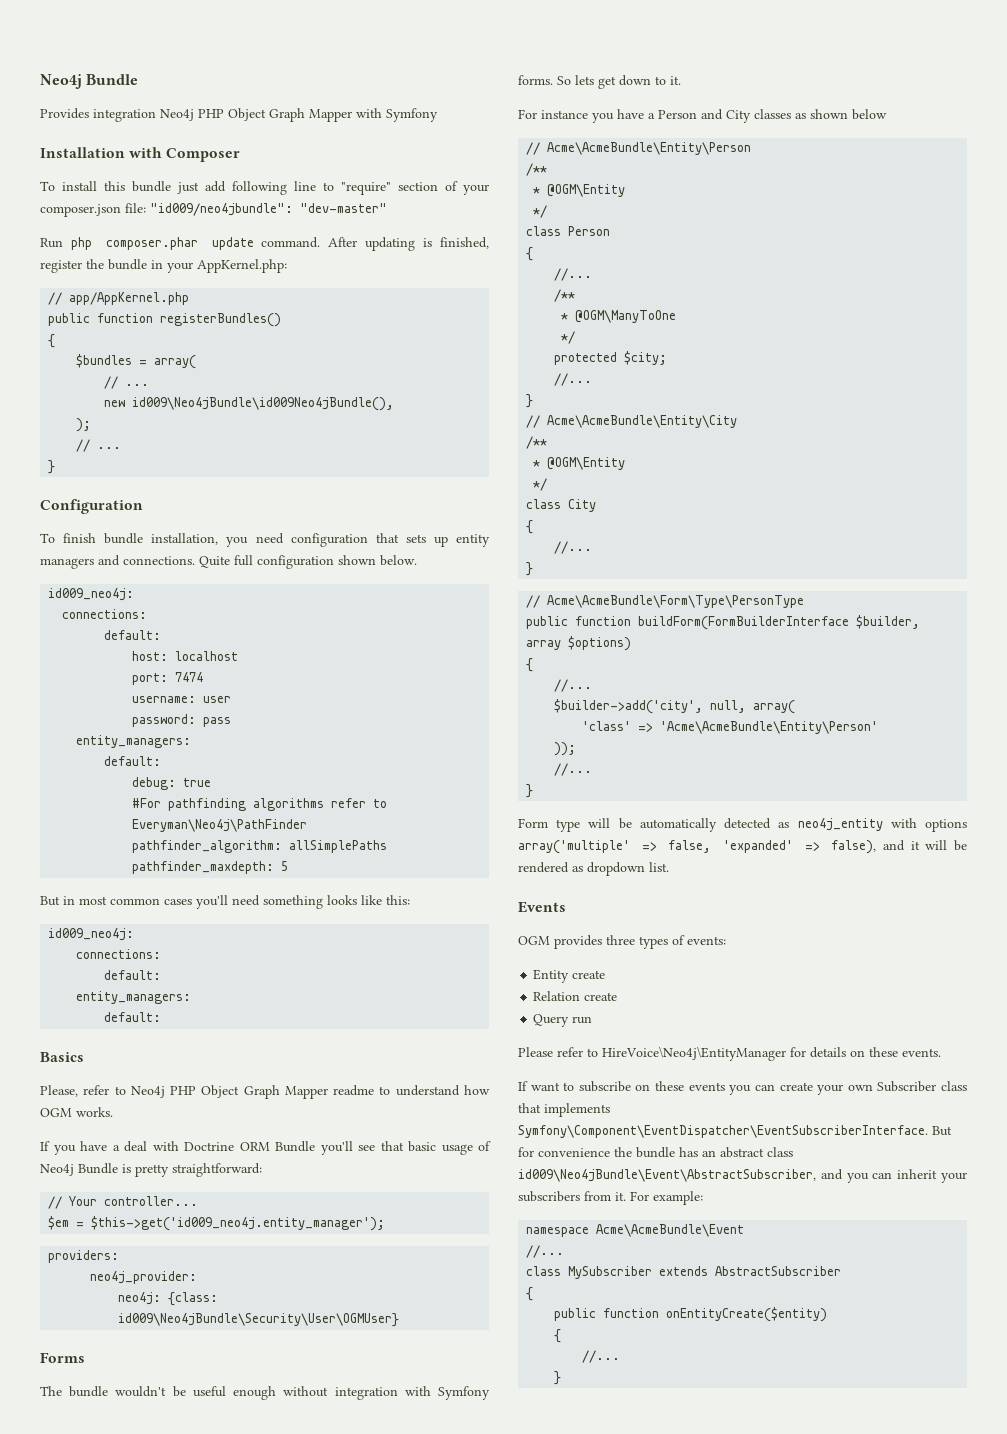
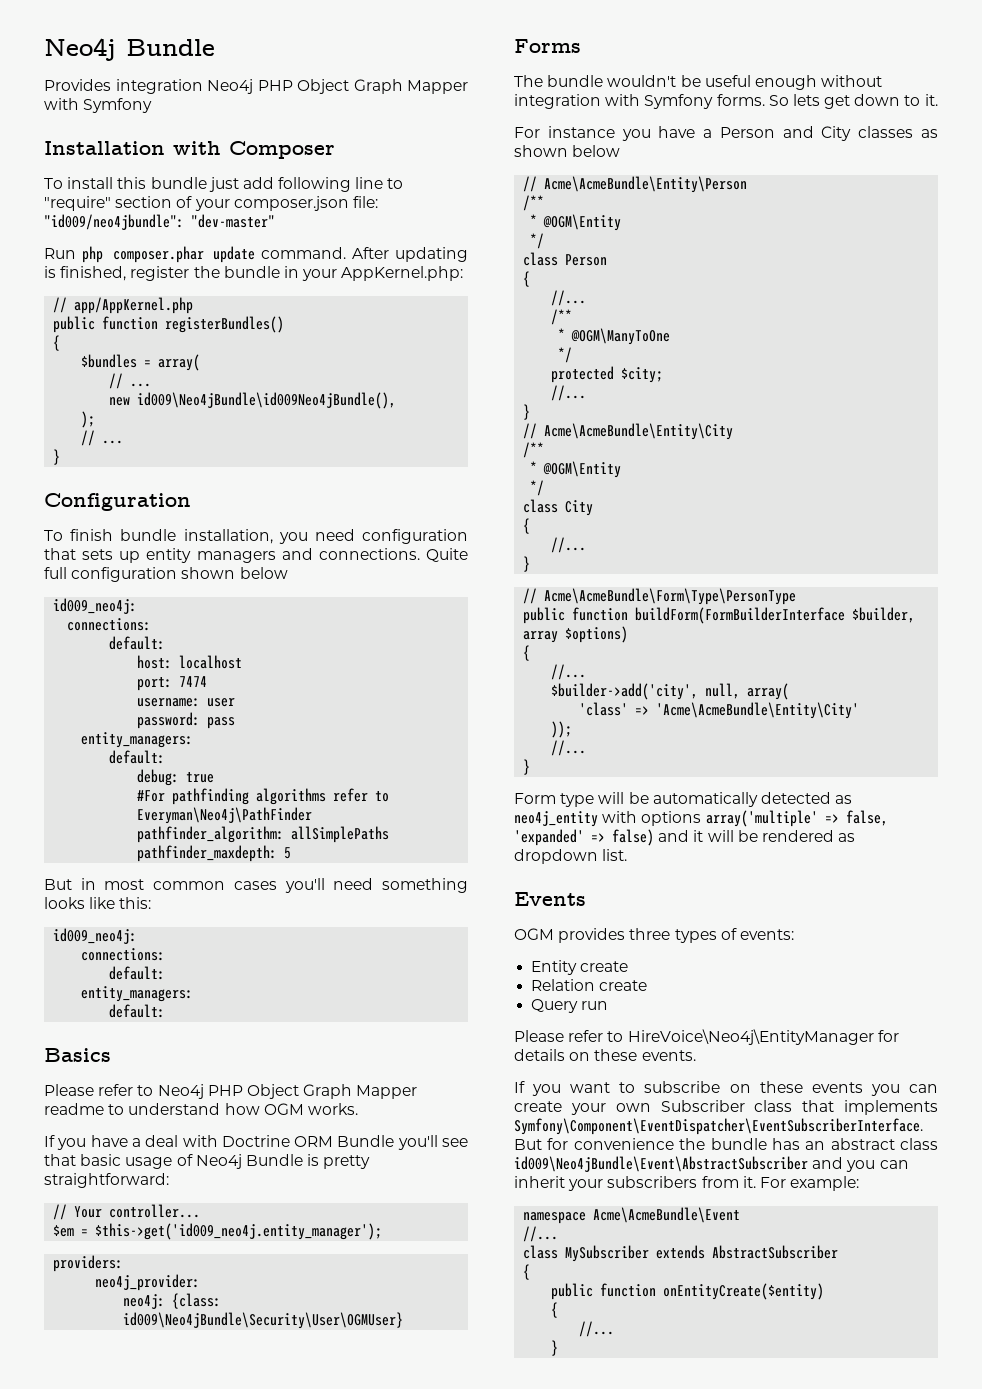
[380,555,417,566] below. -> [239,567,288,579] below
[40,1085,78,1097] Please, -> [44,1084,94,1096] Please
[660,721,879,734] 'Acme\AcmeBundle\Entity\Person' -> [656,702,860,719] 'Acme\AcmeBundle\Entity\City'
[831,840,877,854] false), -> [612,829,654,846] false)
(528, 1086) none -> [532,1084,562,1096] you
[518,1169,816,1182] id009\Neo4jBundle\Event\AbstractSubscriber, -> [514,1156,808,1172] id009\Neo4jBundle\Event\AbstractSubscriber

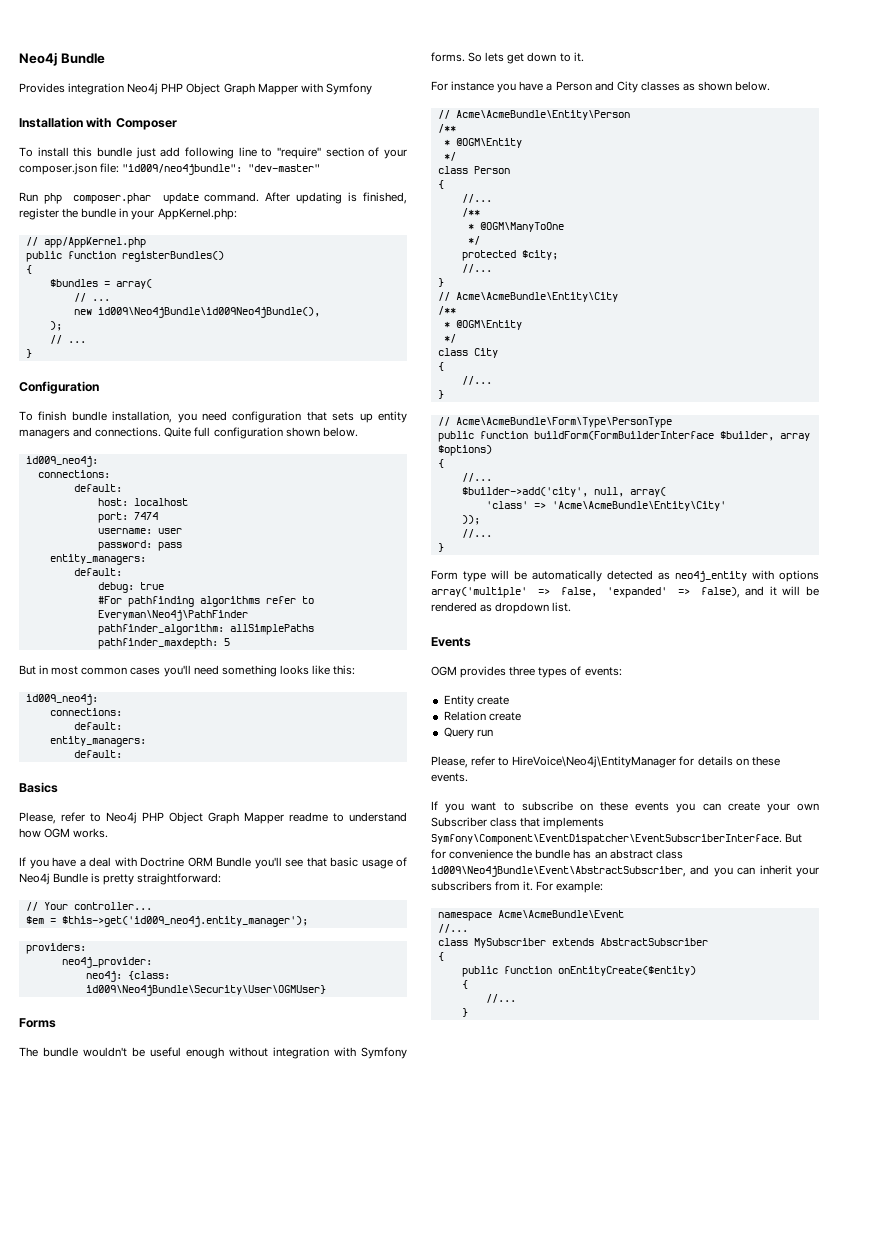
[239,567,288,579] below -> [322,427,358,437] below.
[44,1084,94,1096] Please -> [19,812,56,824] Please,
[572,145,621,157] below -> [735,81,771,91] below.
[612,829,654,846] false) -> [700,587,740,598] false),
[514,1030,564,1042] Please -> [431,756,468,768] Please,
[514,1156,808,1172] id009\Neo4jBundle\Event\AbstractSubscriber -> [431,866,686,877] id009\Neo4jBundle\Event\AbstractSubscriber,

